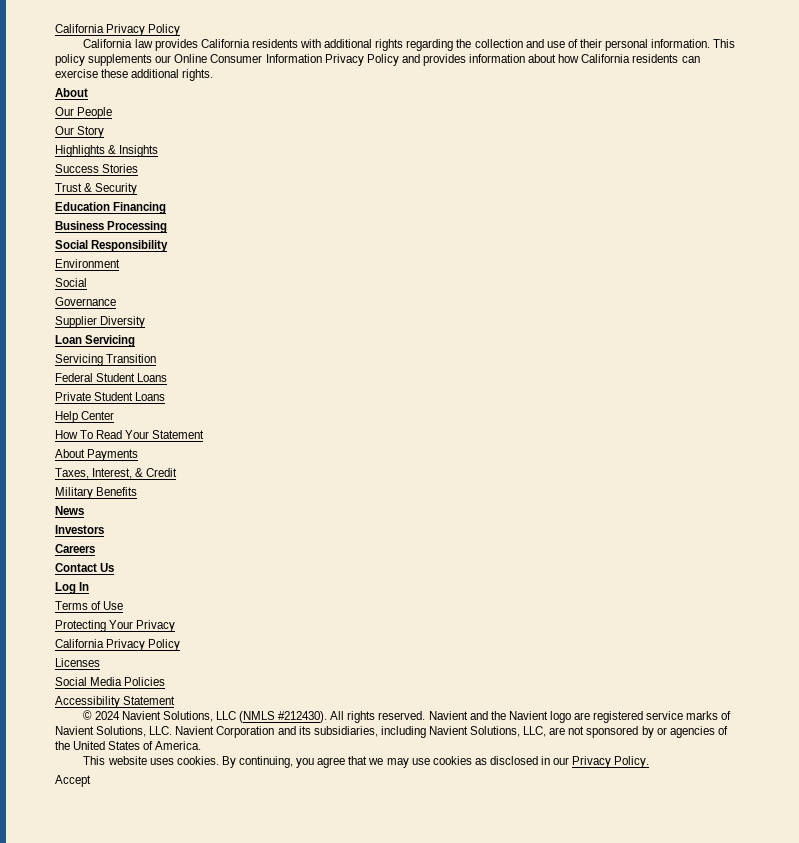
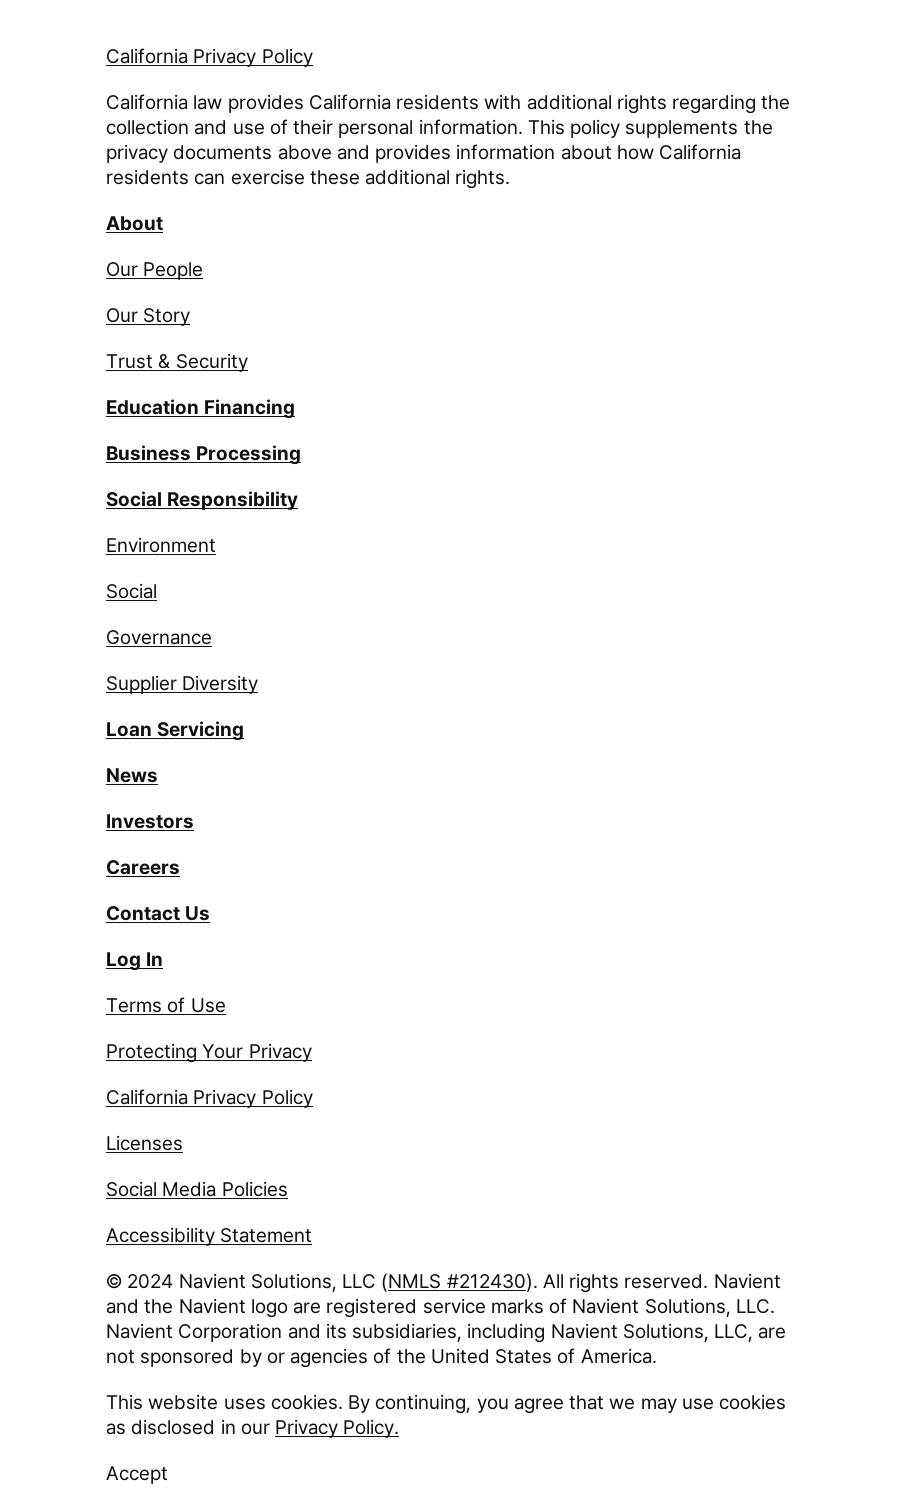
[155,54,399,66] our Online Consumer Information Privacy Policy -> [743,120,773,135] [106,144,332,163] the privacy documents above
[55,145,159,157] [55,164,139,173] // Highlights & Insights // Success Stories -> (191, 317) none
[55,354,157,366] [55,373,168,382] [55,392,166,401] [55,411,115,423] [55,430,205,439] [55,449,139,461] [55,468,178,479] [55,487,138,499] // Servicing Transition // Federal Student Loans // Private Student Loans // Help Center // How To Read Your Statement // About Payments // Taxes, Interest, & Credit // Military Benefits -> (245, 731) none

